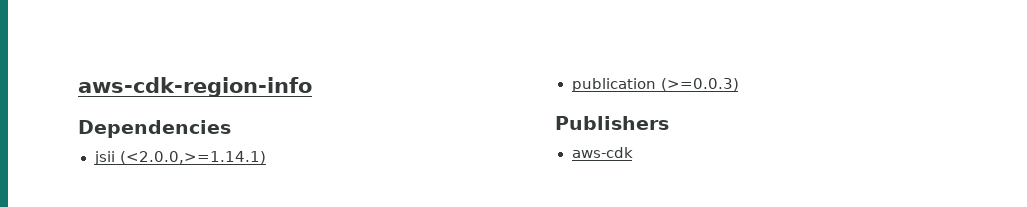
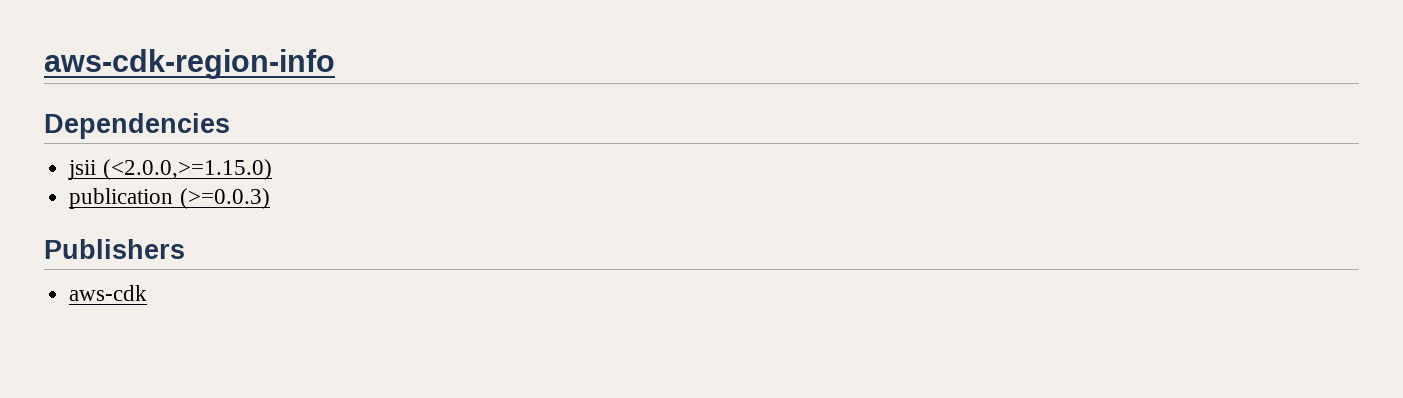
[119,151,266,164] (<2.0.0,>=1.14.1) -> [102,159,272,180] (<2.0.0,>=1.15.0)

